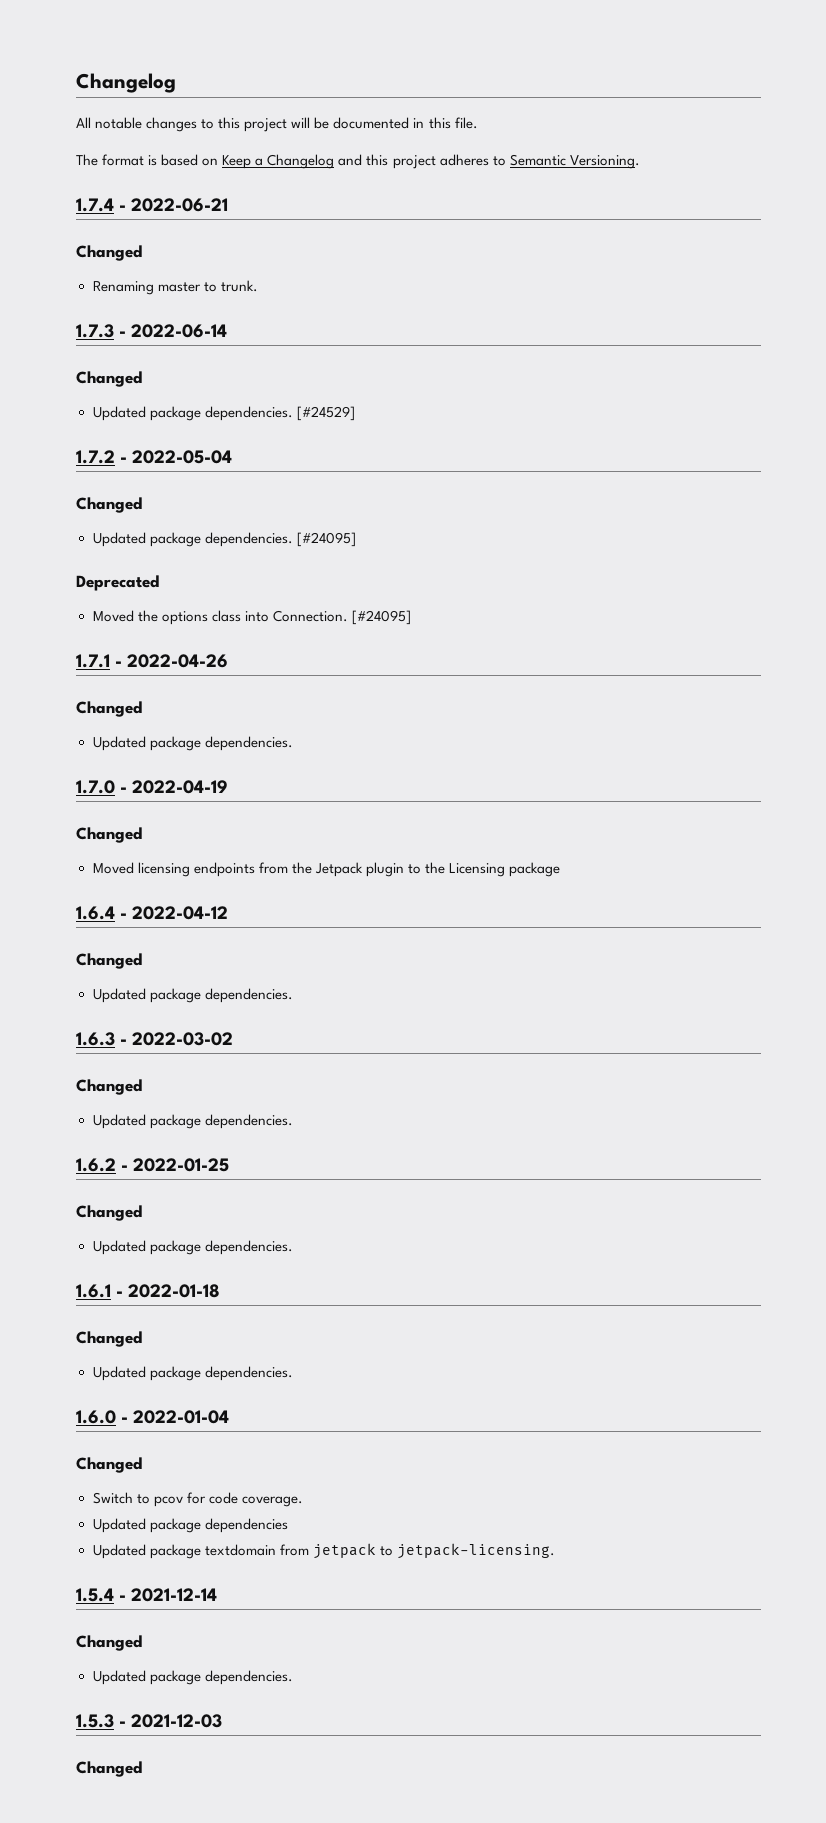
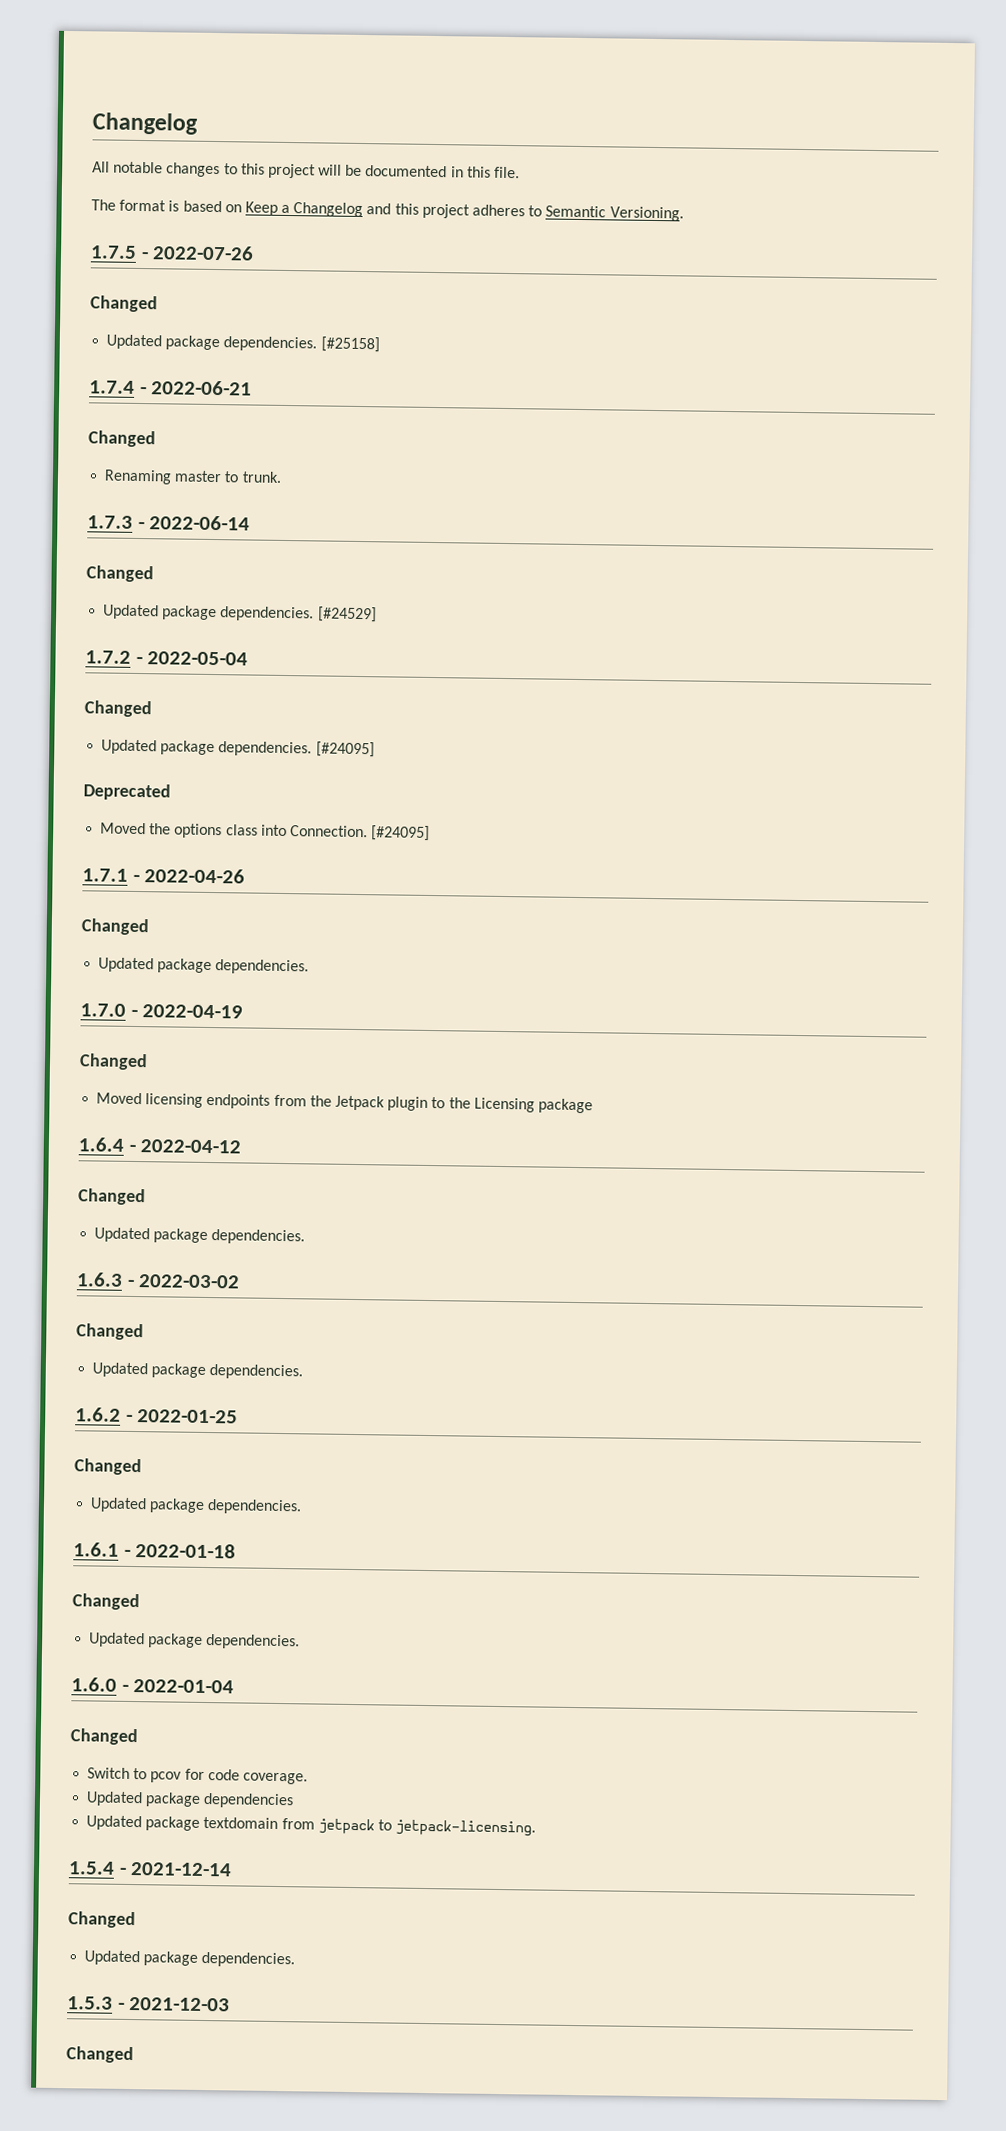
(640, 162) none -> [90,245,255,261] [90,295,158,313] [106,334,380,353] // 1.7.5 - 2022-07-26 // Changed // Updated package dependencies. [#25158]

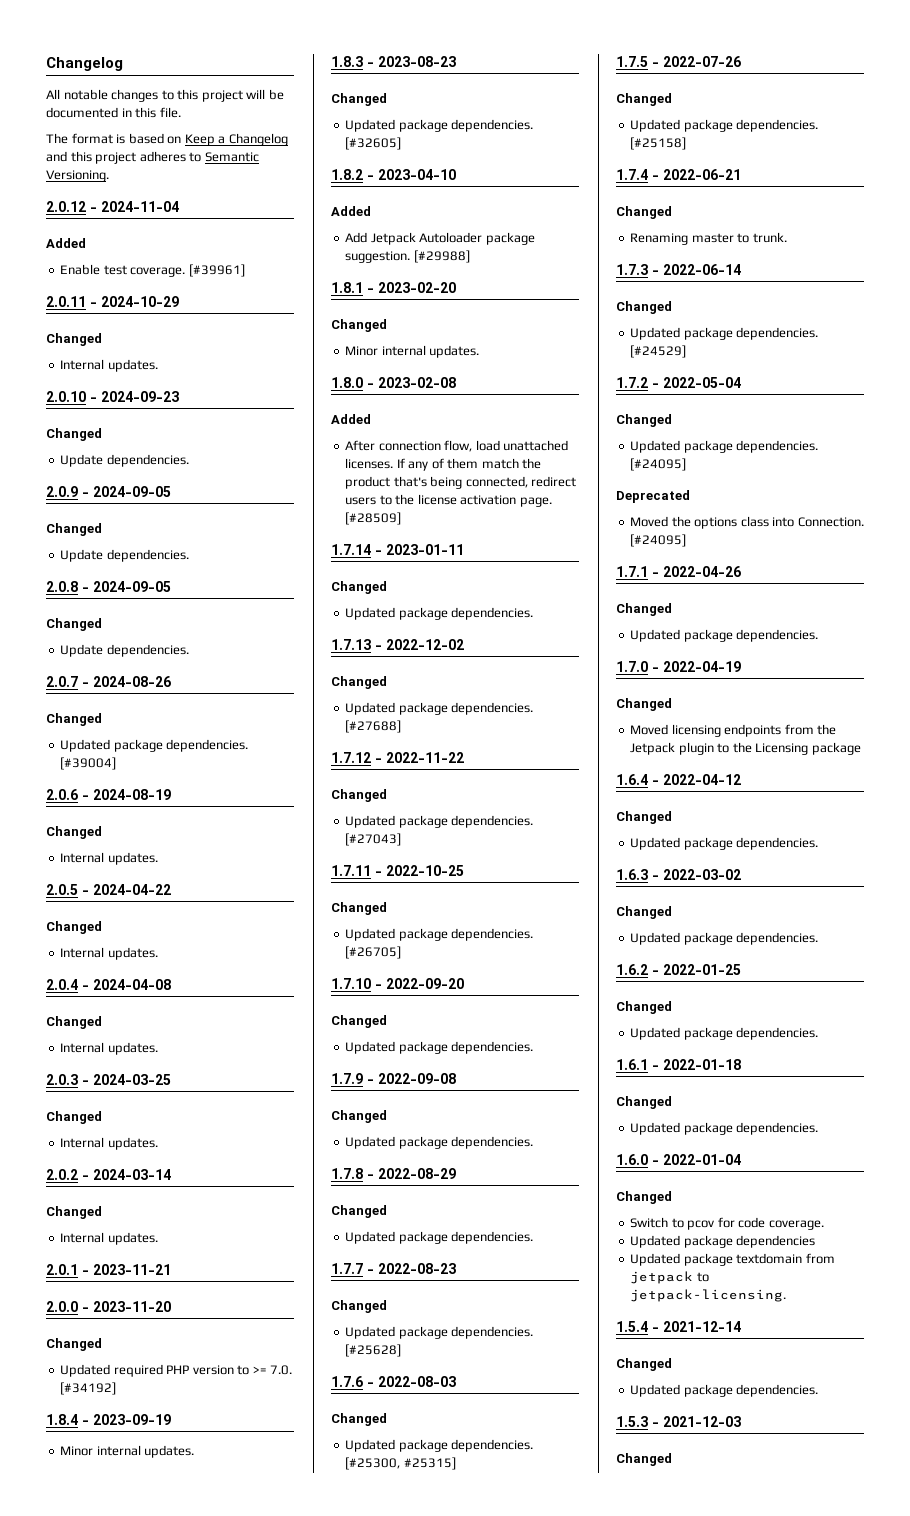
(684, 214) none -> [46,201,179,212] [46,238,86,248] [60,264,245,277] [46,296,179,307] [46,333,102,346] [60,359,158,372] [46,391,179,402] [46,428,102,441] [60,454,189,467] [46,486,171,497] [46,523,102,536] [60,549,189,562] [46,581,171,592] [46,618,102,631] [60,644,189,657] [46,676,171,687] [46,713,102,726] [60,739,249,752] [60,757,117,770] [46,789,171,800] [46,826,102,839] [60,852,158,865] [46,884,171,895] [46,921,102,934] [60,947,158,960] [46,979,171,990] [46,1016,102,1029] [60,1042,158,1055] [46,1074,171,1085] [46,1111,102,1124] [60,1137,158,1150] [46,1169,171,1180] [46,1206,102,1219] [60,1232,158,1245] [46,1264,171,1275] [46,1301,171,1312] [46,1338,102,1351] [60,1364,293,1377] [60,1382,117,1395] [46,1414,171,1425] [60,1445,195,1458] [331,56,456,67] [331,93,387,106] [345,119,534,132] [345,137,402,150] [331,169,456,180] [331,206,371,216] [345,232,535,245] [345,250,470,263] [331,282,456,293] [331,319,387,332] [345,345,480,358] [331,377,456,388] [331,414,371,424] [345,440,569,452] [345,458,542,471] [345,476,577,489] [345,494,552,507] [345,512,402,525] [331,544,464,555] [331,581,387,594] [345,607,534,620] [331,639,464,650] [331,676,387,689] [345,702,534,715] [345,720,402,733] [331,752,464,763] [331,789,387,802] [345,815,534,828] [345,833,402,846] [331,865,464,876] [331,902,387,915] [345,928,534,941] [345,946,402,959] [331,978,464,989] [331,1015,387,1028] [345,1041,534,1054] [331,1073,456,1084] [331,1110,387,1123] [345,1136,534,1149] [331,1168,456,1179] [331,1205,387,1218] [345,1231,534,1244] [331,1263,456,1274] [331,1300,387,1313] [345,1326,534,1339] [345,1344,402,1357] [331,1376,456,1387] [331,1413,387,1426] [345,1439,534,1452] [345,1457,456,1470] // 2.0.12 - 2024-11-04 // Added // Enable test coverage. [#39961] // 2.0.11 - 2024-10-29 // Changed // Internal updates. // 2.0.10 - 2024-09-23 // Changed // Update dependencies. // 2.0.9 - 2024-09-05 // Changed // Update dependencies. // 2.0.8 - 2024-09-05 // Changed // Update dependencies. // 2.0.7 - 2024-08-26 // Changed // Updated package dependencies. [#39004] // 2.0.6 - 2024-08-19 // Changed // Internal updates. // 2.0.5 - 2024-04-22 // Changed // Internal updates. // 2.0.4 - 2024-04-08 // Changed // Internal updates. // 2.0.3 - 2024-03-25 // Changed // Internal updates. // 2.0.2 - 2024-03-14 // Changed // Internal updates. // 2.0.1 - 2023-11-21 // 2.0.0 - 2023-11-20 // Changed // Updated required PHP version to >= 7.0. [#34192] // 1.8.4 - 2023-09-19 // Minor internal updates. // 1.8.3 - 2023-08-23 // Changed // Updated package dependencies. [#32605] // 1.8.2 - 2023-04-10 // Added // Add Jetpack Autoloader package suggestion. [#29988] // 1.8.1 - 2023-02-20 // Changed // Minor internal updates. // 1.8.0 - 2023-02-08 // Added // After connection flow, load unattached licenses. If any of them match the product that's being connected, redirect users to the license activation page. [#28509] // 1.7.14 - 2023-01-11 // Changed // Updated package dependencies. // 1.7.13 - 2022-12-02 // Changed // Updated package dependencies. [#27688] // 1.7.12 - 2022-11-22 // Changed // Updated package dependencies. [#27043] // 1.7.11 - 2022-10-25 // Changed // Updated package dependencies. [#26705] // 1.7.10 - 2022-09-20 // Changed // Updated package dependencies. // 1.7.9 - 2022-09-08 // Changed // Updated package dependencies. // 1.7.8 - 2022-08-29 // Changed // Updated package dependencies. // 1.7.7 - 2022-08-23 // Changed // Updated package dependencies. [#25628] // 1.7.6 - 2022-08-03 // Changed // Updated package dependencies. [#25300, #25315]

